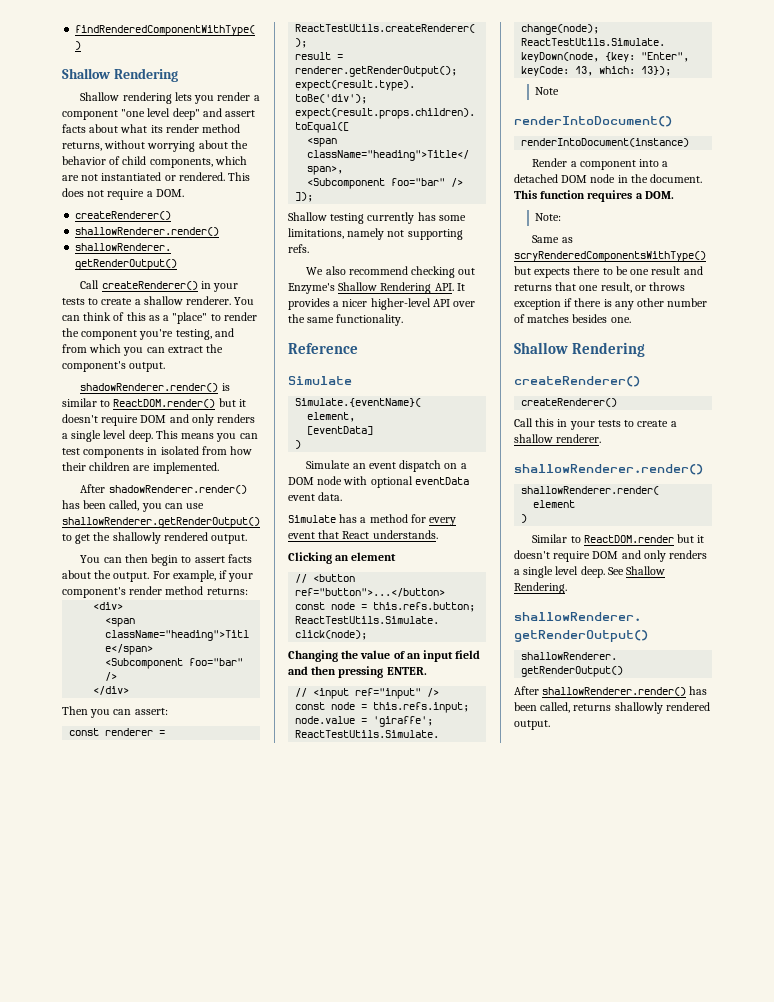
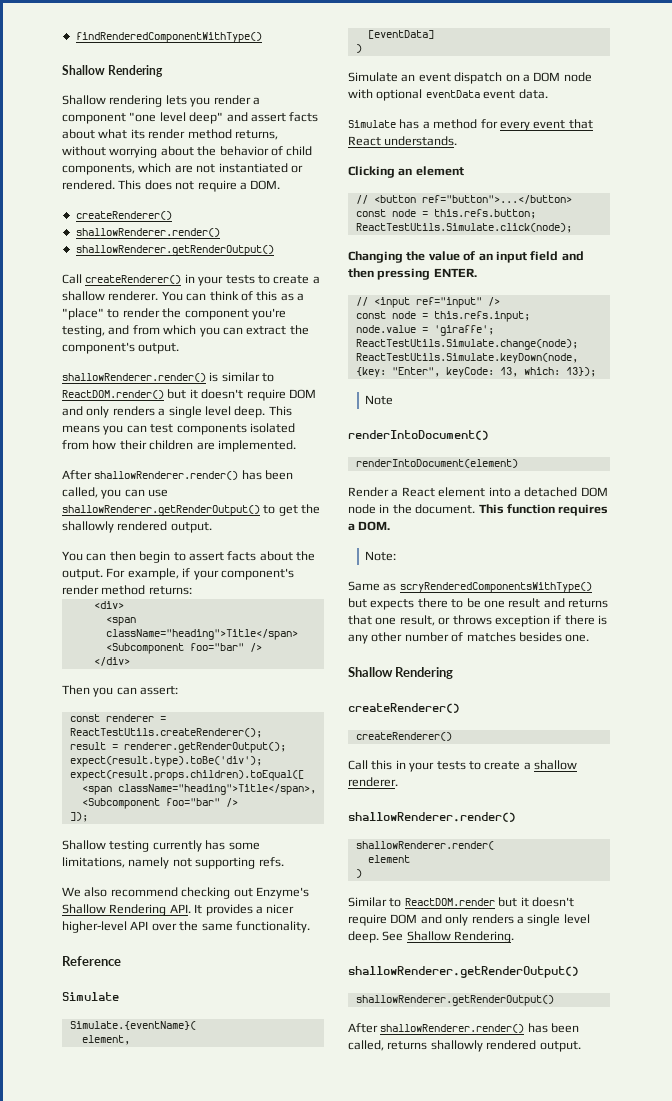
[80,383,219,392] shadowRenderer.render() -> [62,373,206,382] shallowRenderer.render()
[147,447,158,455] in -> (247, 429) none
[108,485,247,494] shadowRenderer.render() -> [94,471,239,480] shallowRenderer.render()
[521,138,690,147] renderIntoDocument(instance) -> [355,459,518,468] renderIntoDocument(element)
[579,160,636,170] component -> [401,487,486,497] React element

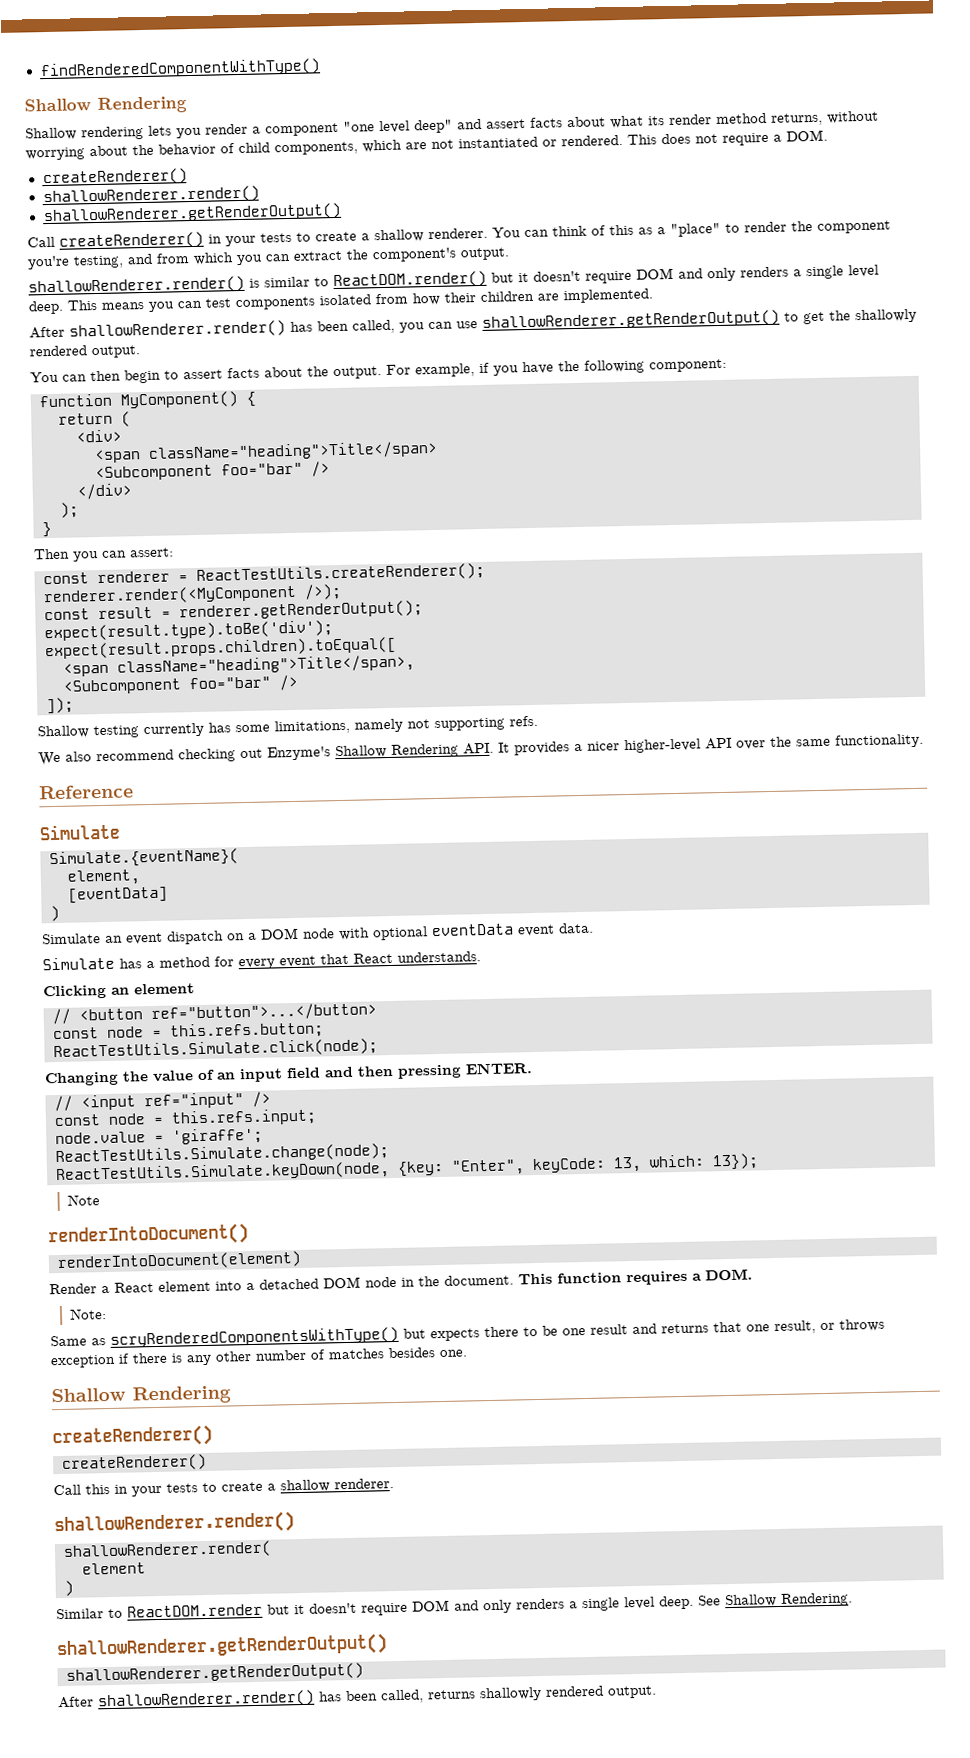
[193,568,294,580] [62,585,192,595] your component's render method returns: -> [493,358,727,376] [39,391,257,409] [58,411,131,427] you have the following component: // function MyComponent() { // return (
(130, 661) none -> [60,502,79,518] [42,522,52,538] // ); // }
(262, 733) none -> [43,583,342,606] [44,608,90,621] renderer.render(<MyComponent />); // const

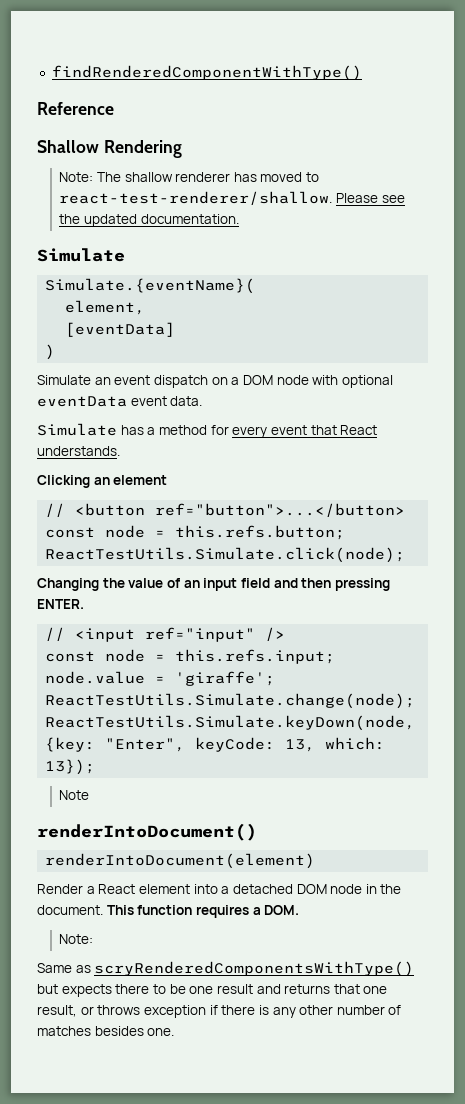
[24,96,187,114] [25,110,879,141] [25,129,828,161] [42,168,188,187] [42,185,260,206] [42,202,342,225] [27,220,891,250] [27,247,510,270] [28,264,879,296] [28,288,653,315] [29,308,917,340] [29,345,140,359] [30,358,727,384] [39,391,257,409] [58,411,131,427] [76,429,122,443] [94,440,438,464] [95,461,330,482] [77,483,132,500] [60,502,79,518] [42,522,52,538] [33,547,174,562] [43,562,485,585] [43,583,342,606] [44,600,423,621] [44,620,333,642] [44,636,397,661] [63,654,415,677] [63,674,298,695] [46,697,74,715] [37,715,538,739] [38,733,924,766] [38,784,134,800] // Shallow Rendering // Shallow rendering lets you render a component "one level deep" and assert facts about what its render method returns, without worrying about the behavior of child components, which are not instantiated or rendered. This does not require a DOM. // createRenderer() // shallowRenderer.render() // shallowRenderer.getRenderOutput() // Call createRenderer() in your tests to create a shallow renderer. You can think of this as a "place" to render the component you're testing, and from which you can extract the component's output. // shallowRenderer.render() is similar to ReactDOM.render() but it doesn't require DOM and only renders a single level deep. This means you can test components isolated from how their children are implemented. // After shallowRenderer.render() has been called, you can use shallowRenderer.getRenderOutput() to get the shallowly rendered output. // You can then begin to assert facts about the output. For example, if you have the following component: // function MyComponent() { // return ( // <div> // <span className="heading">Title</span> // <Subcomponent foo="bar" /> // </div> // ); // } // Then you can assert: // const renderer = ReactTestUtils.createRenderer(); // renderer.render(<MyComponent />); // const result = renderer.getRenderOutput(); // expect(result.type).toBe('div'); // expect(result.props.children).toEqual([ // <span className="heading">Title</span>, // <Subcomponent foo="bar" /> // ]); // Shallow testing currently has some limitations, namely not supporting refs. // We also recommend checking out Enzyme's Shallow Rendering API. It provides a nicer higher-level API over the same functionality. // Reference -> [37,102,114,115] [37,140,182,158] [59,172,320,182] [59,191,405,205] [59,214,239,227] // Reference // Shallow Rendering // Note: The shallow renderer has moved to react-test-renderer/shallow. Please see the updated documentation.
[51,1385,231,1405] [52,1424,213,1449] [62,1453,207,1472] [53,1478,394,1497] [54,1511,295,1537] [63,1540,272,1560] [82,1562,146,1575] [64,1580,74,1596] [56,1592,853,1620] [56,1633,388,1661] [66,1662,364,1684] [58,1685,657,1710] // Shallow Rendering // createRenderer() // createRenderer() // Call this in your tests to create a shallow renderer. // shallowRenderer.render() // shallowRenderer.render( // element // ) // Similar to ReactDOM.render but it doesn't require DOM and only renders a single level deep. See Shallow Rendering. // shallowRenderer.getRenderOutput() // shallowRenderer.getRenderOutput() // After shallowRenderer.render() has been called, returns shallowly rendered output. -> (175, 1032) none

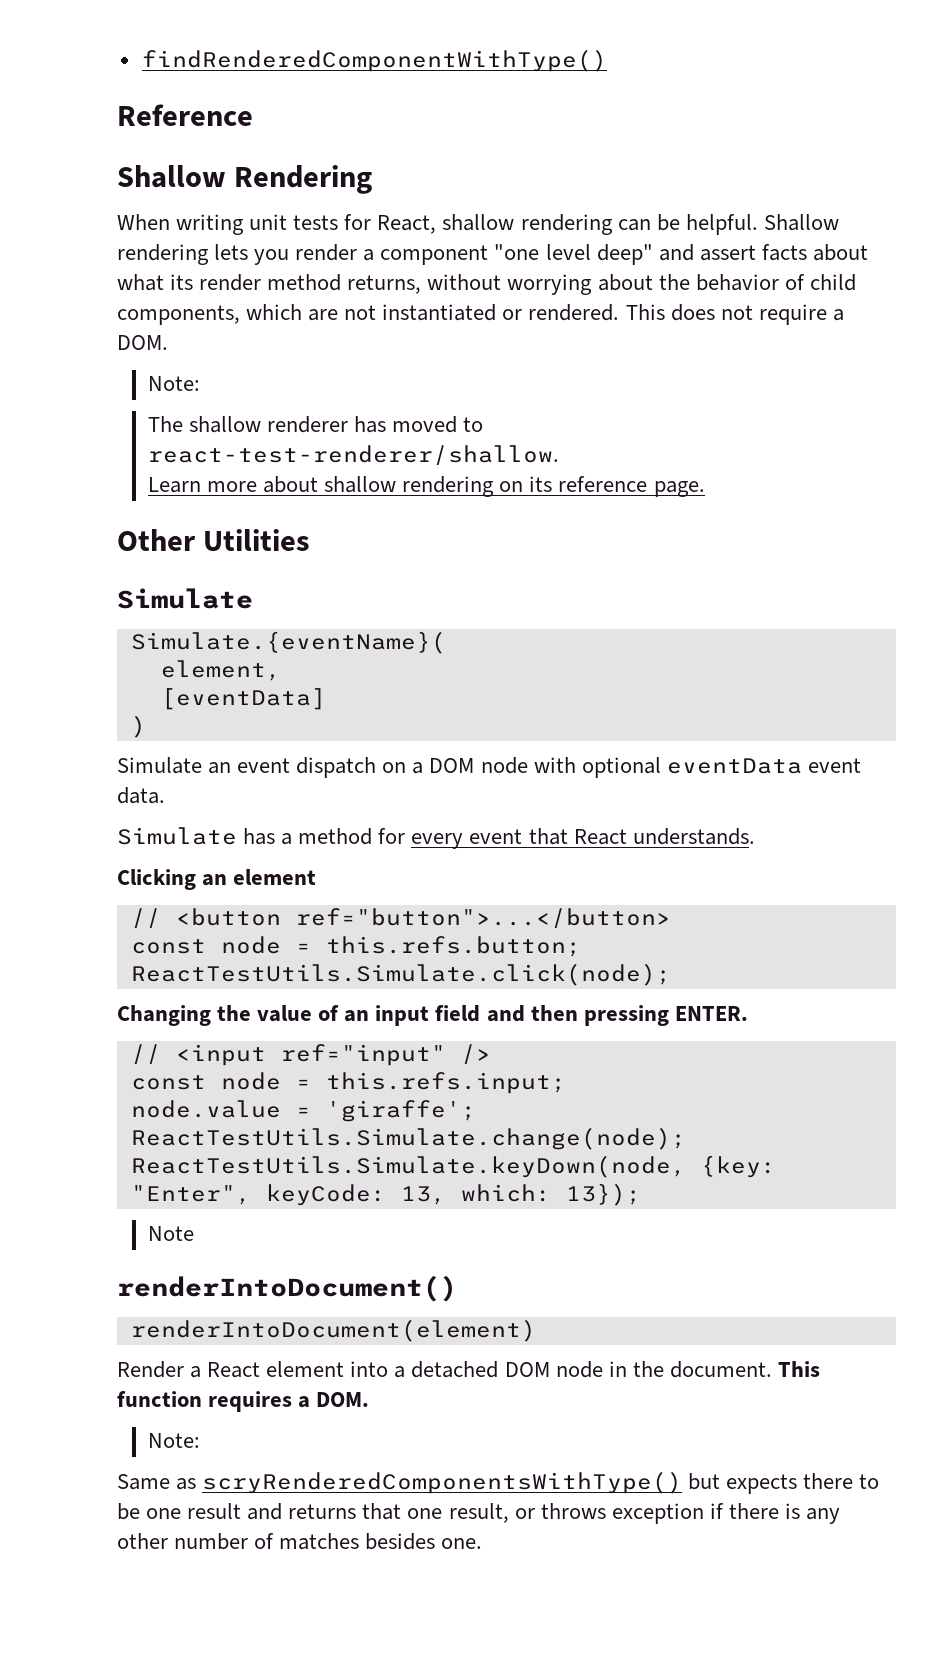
[59,172,94,182] // Note: -> [117,214,839,235] [117,244,868,265] [117,274,856,295] [117,304,844,325] [117,335,168,350] [147,376,200,391] // When writing unit tests for React, shallow rendering can be helpful. Shallow rendering lets you render a component "one level deep" and assert facts about what its render method returns, without worrying about the behavior of child components, which are not instantiated or rendered. This does not require a DOM. // Note: //
[335,193,405,203] [59,214,239,227] Please see the updated documentation. -> [147,476,705,497] [117,529,311,551] // Learn more about shallow rendering on its reference page. // Other Utilities

